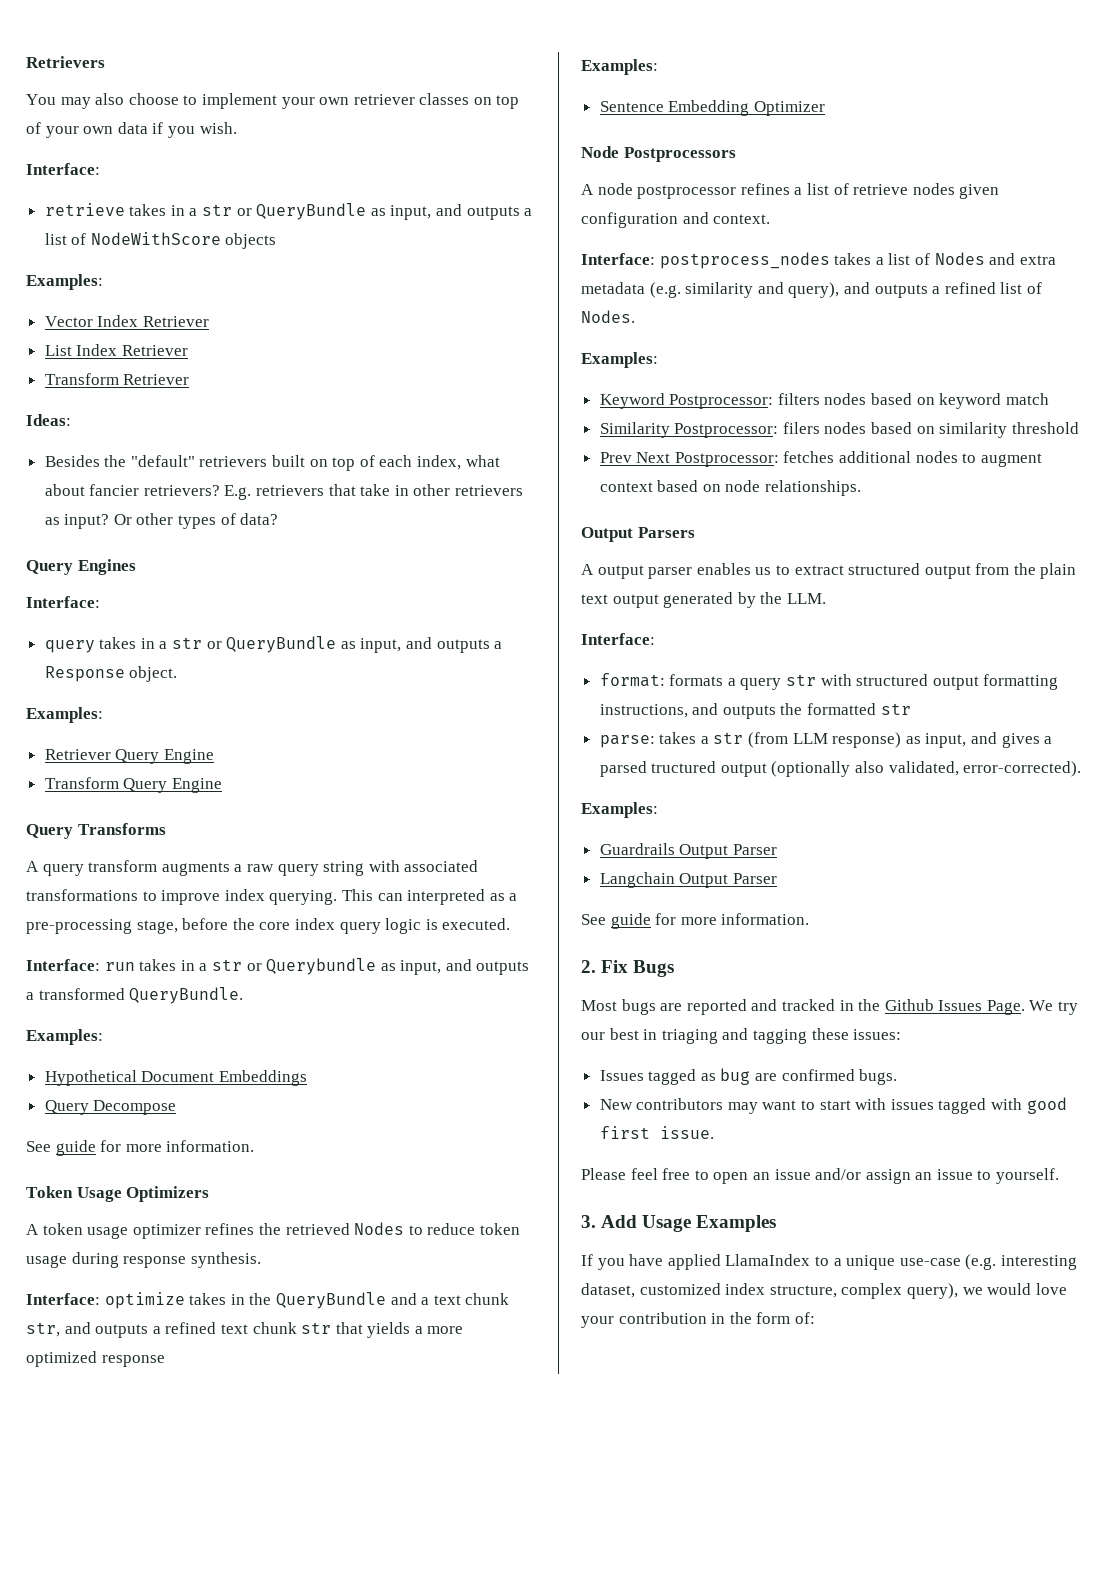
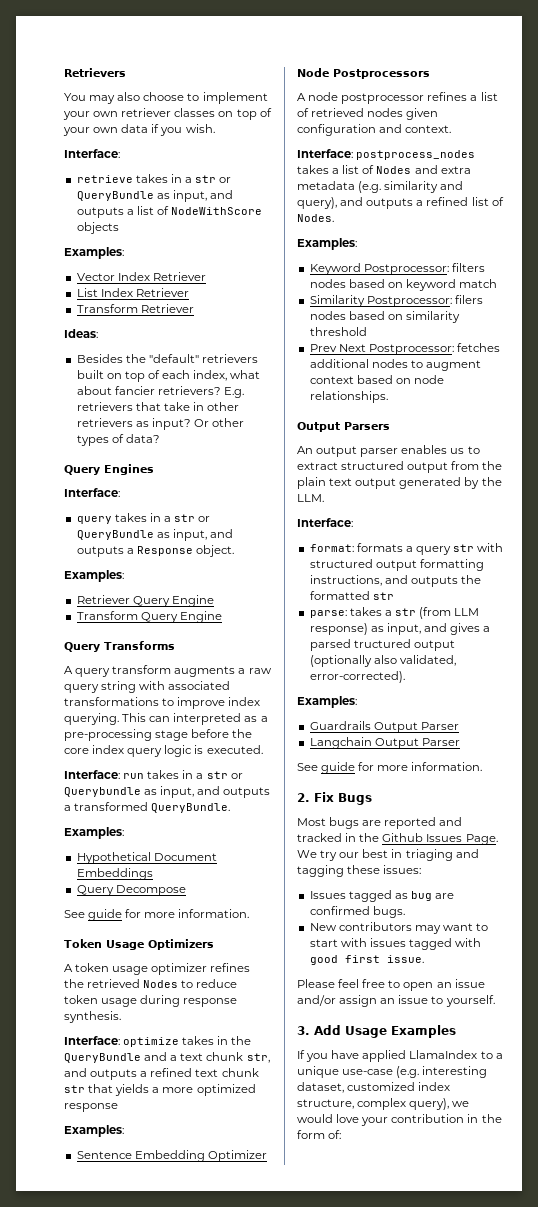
[136,920,178,934] stage, -> [155,730,189,741] stage
[853,184,909,195] retrieve -> [311,108,365,117] retrieved
[581,564,594,575] A -> [297,446,313,454] An

